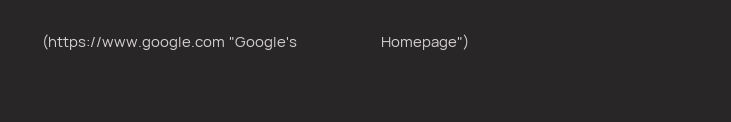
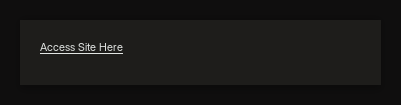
[42,34,469,50] (https://www.google.com "Google's Homepage") -> [40,43,123,51] Access Site Here

